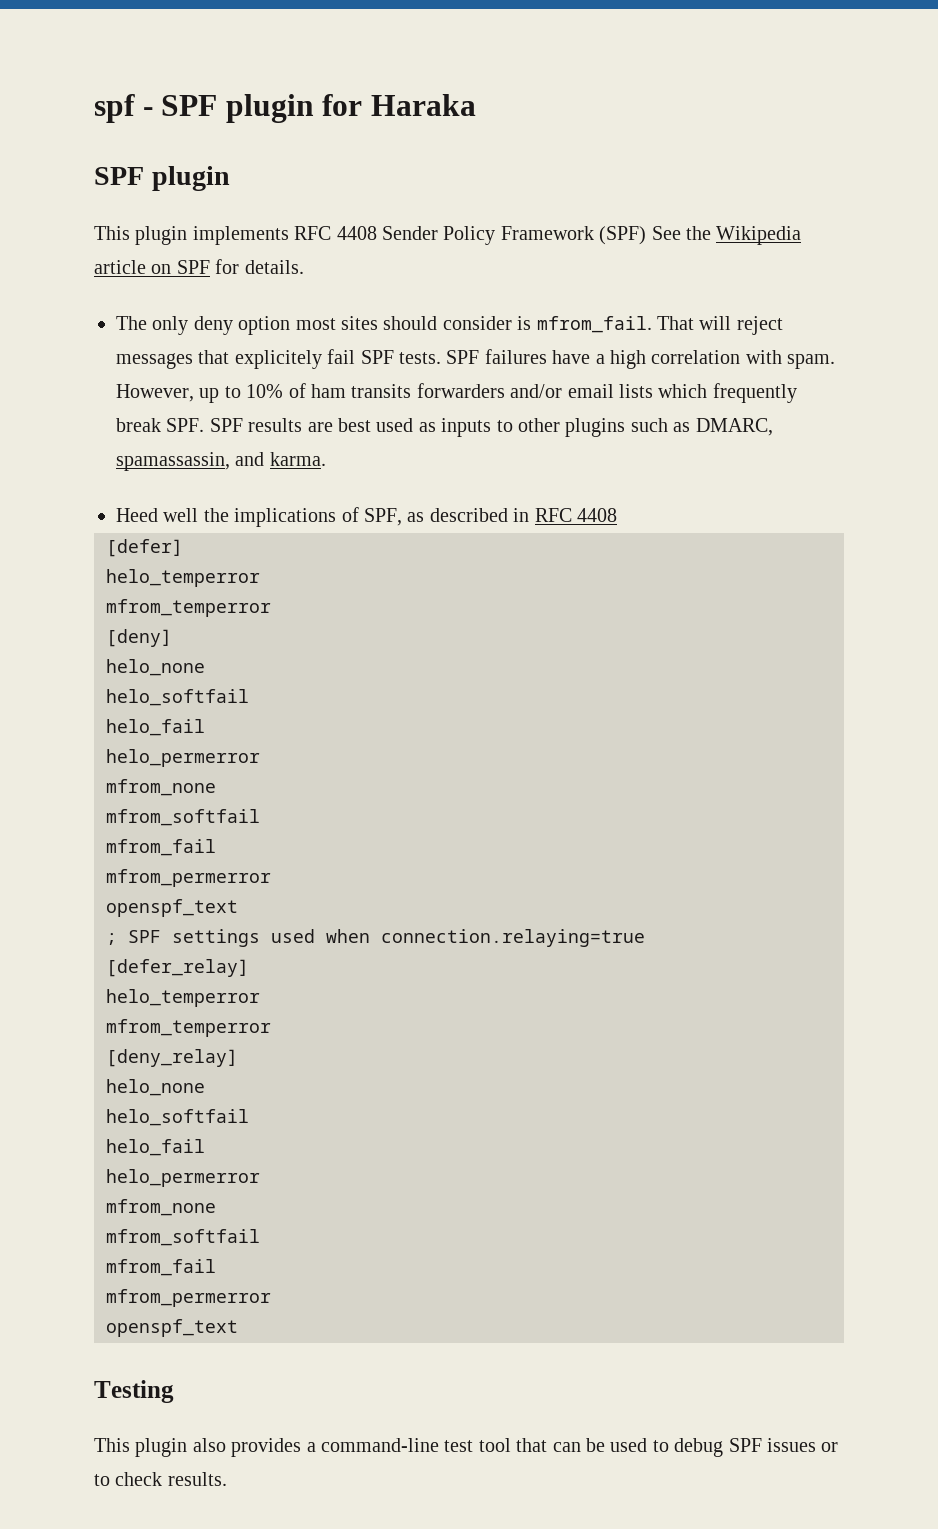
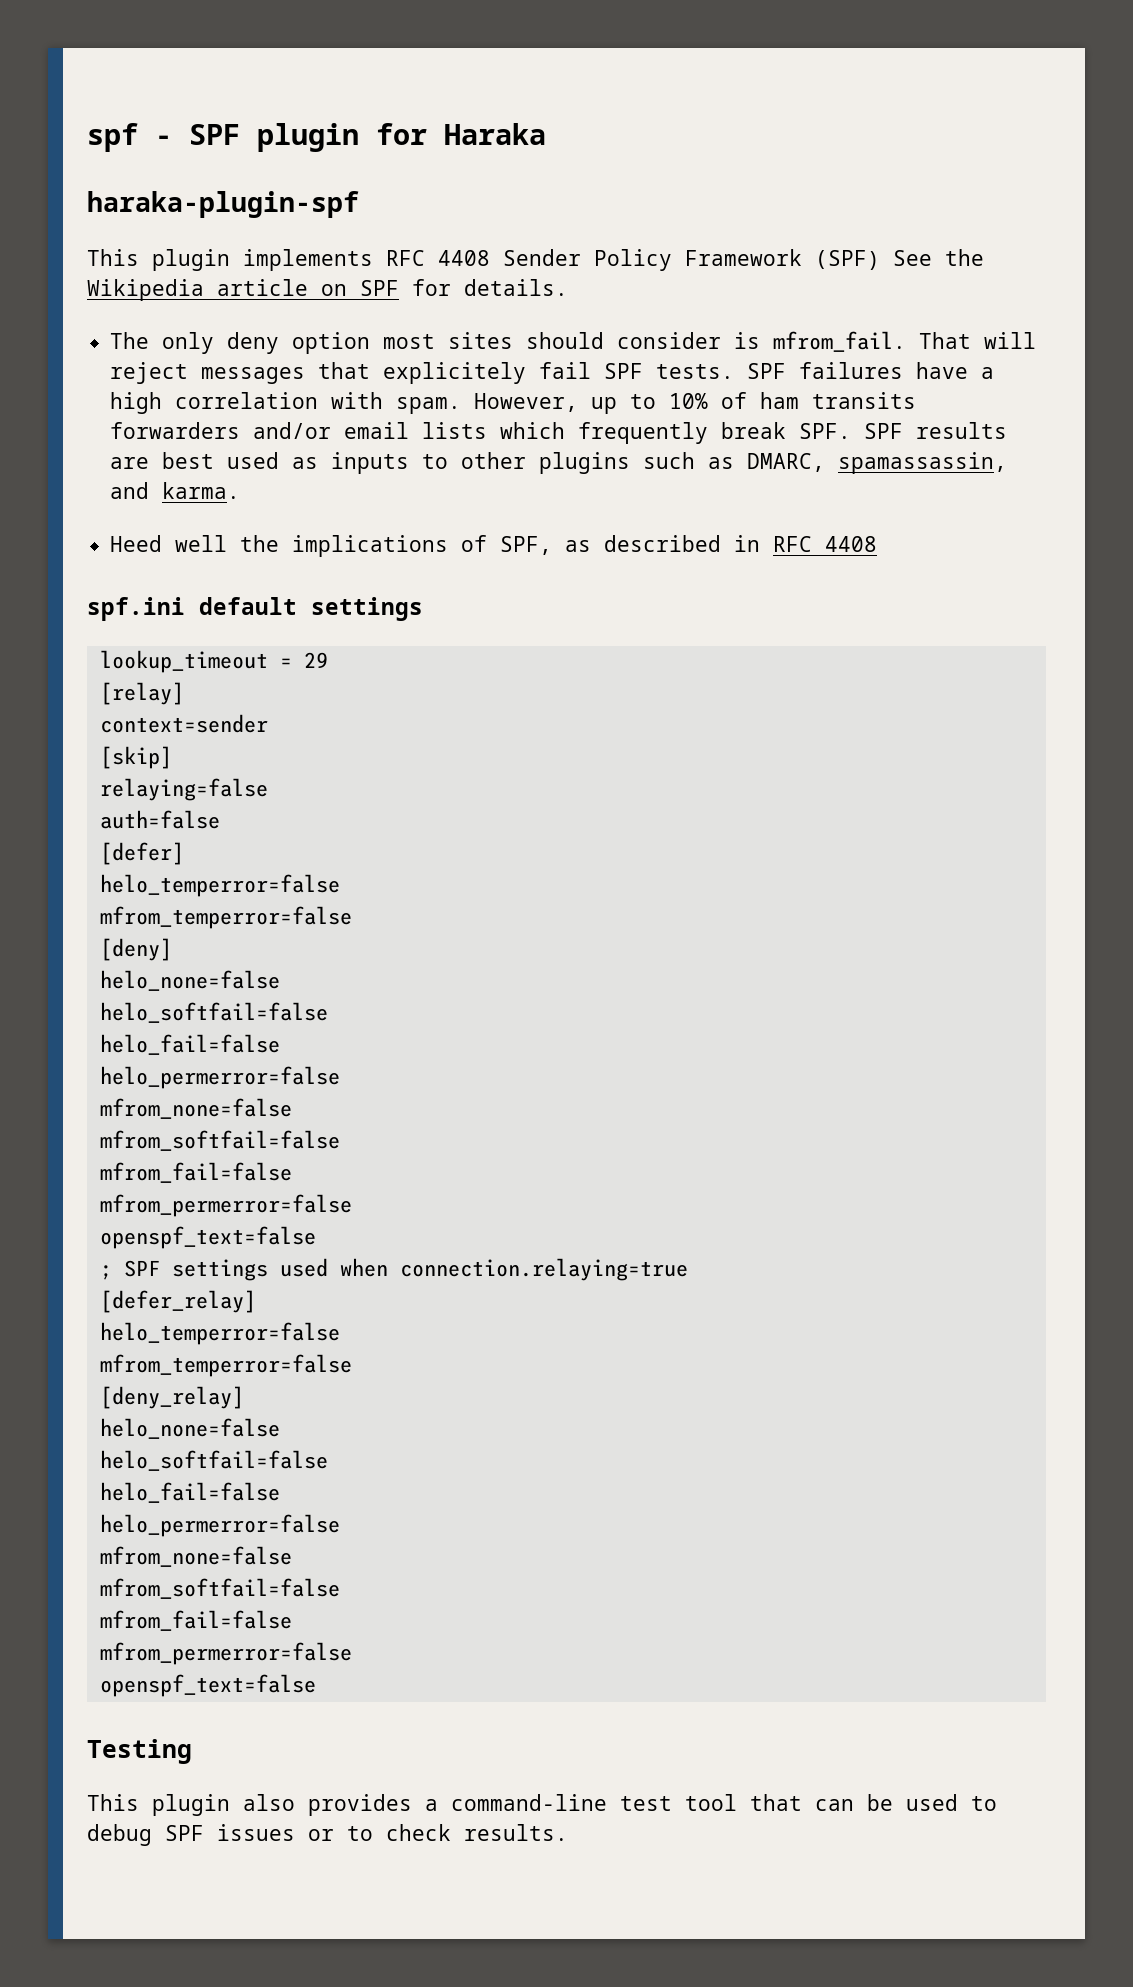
[94,166,230,191] SPF plugin -> [87,191,359,218] haraka-plugin-spf
(617, 515) none -> [87,597,423,621] [99,650,328,673] [99,682,184,705] [99,714,268,733] [99,746,172,769] [99,778,268,801] [99,810,220,829] // spf.ini default settings // lookup_timeout = 29 // [relay] // context=sender // [skip] // relaying=false // auth=false
[106,569,260,587] [106,599,271,617] helo_temperror // mfrom_temperror -> [99,874,340,897] [99,906,352,929] helo_temperror=false // mfrom_temperror=false
[106,659,205,676] [106,689,249,706] [106,719,205,736] [106,749,260,767] [106,779,216,796] [106,809,260,826] [106,839,216,856] [106,869,271,887] [106,899,238,917] helo_none // helo_softfail // helo_fail // helo_permerror // mfrom_none // mfrom_softfail // mfrom_fail // mfrom_permerror // openspf_text -> [99,970,280,991] [99,1002,328,1023] [99,1034,280,1055] [99,1066,340,1089] [99,1098,292,1119] [99,1130,340,1151] [99,1162,292,1183] [99,1194,352,1217] [99,1226,316,1249] helo_none=false // helo_softfail=false // helo_fail=false // helo_permerror=false // mfrom_none=false // mfrom_softfail=false // mfrom_fail=false // mfrom_permerror=false // openspf_text=false
[106,989,260,1007] [106,1019,271,1037] helo_temperror // mfrom_temperror -> [99,1322,340,1345] [99,1354,352,1377] helo_temperror=false // mfrom_temperror=false
[106,1079,205,1096] [106,1109,249,1126] [106,1139,205,1156] [106,1169,260,1187] [106,1199,216,1216] [106,1229,260,1246] [106,1259,216,1276] [106,1289,271,1307] [106,1319,238,1337] helo_none // helo_softfail // helo_fail // helo_permerror // mfrom_none // mfrom_softfail // mfrom_fail // mfrom_permerror // openspf_text -> [99,1418,280,1439] [99,1450,328,1471] [99,1482,280,1503] [99,1514,340,1537] [99,1546,292,1567] [99,1578,340,1599] [99,1610,292,1631] [99,1642,352,1665] [99,1674,316,1697] helo_none=false // helo_softfail=false // helo_fail=false // helo_permerror=false // mfrom_none=false // mfrom_softfail=false // mfrom_fail=false // mfrom_permerror=false // openspf_text=false

